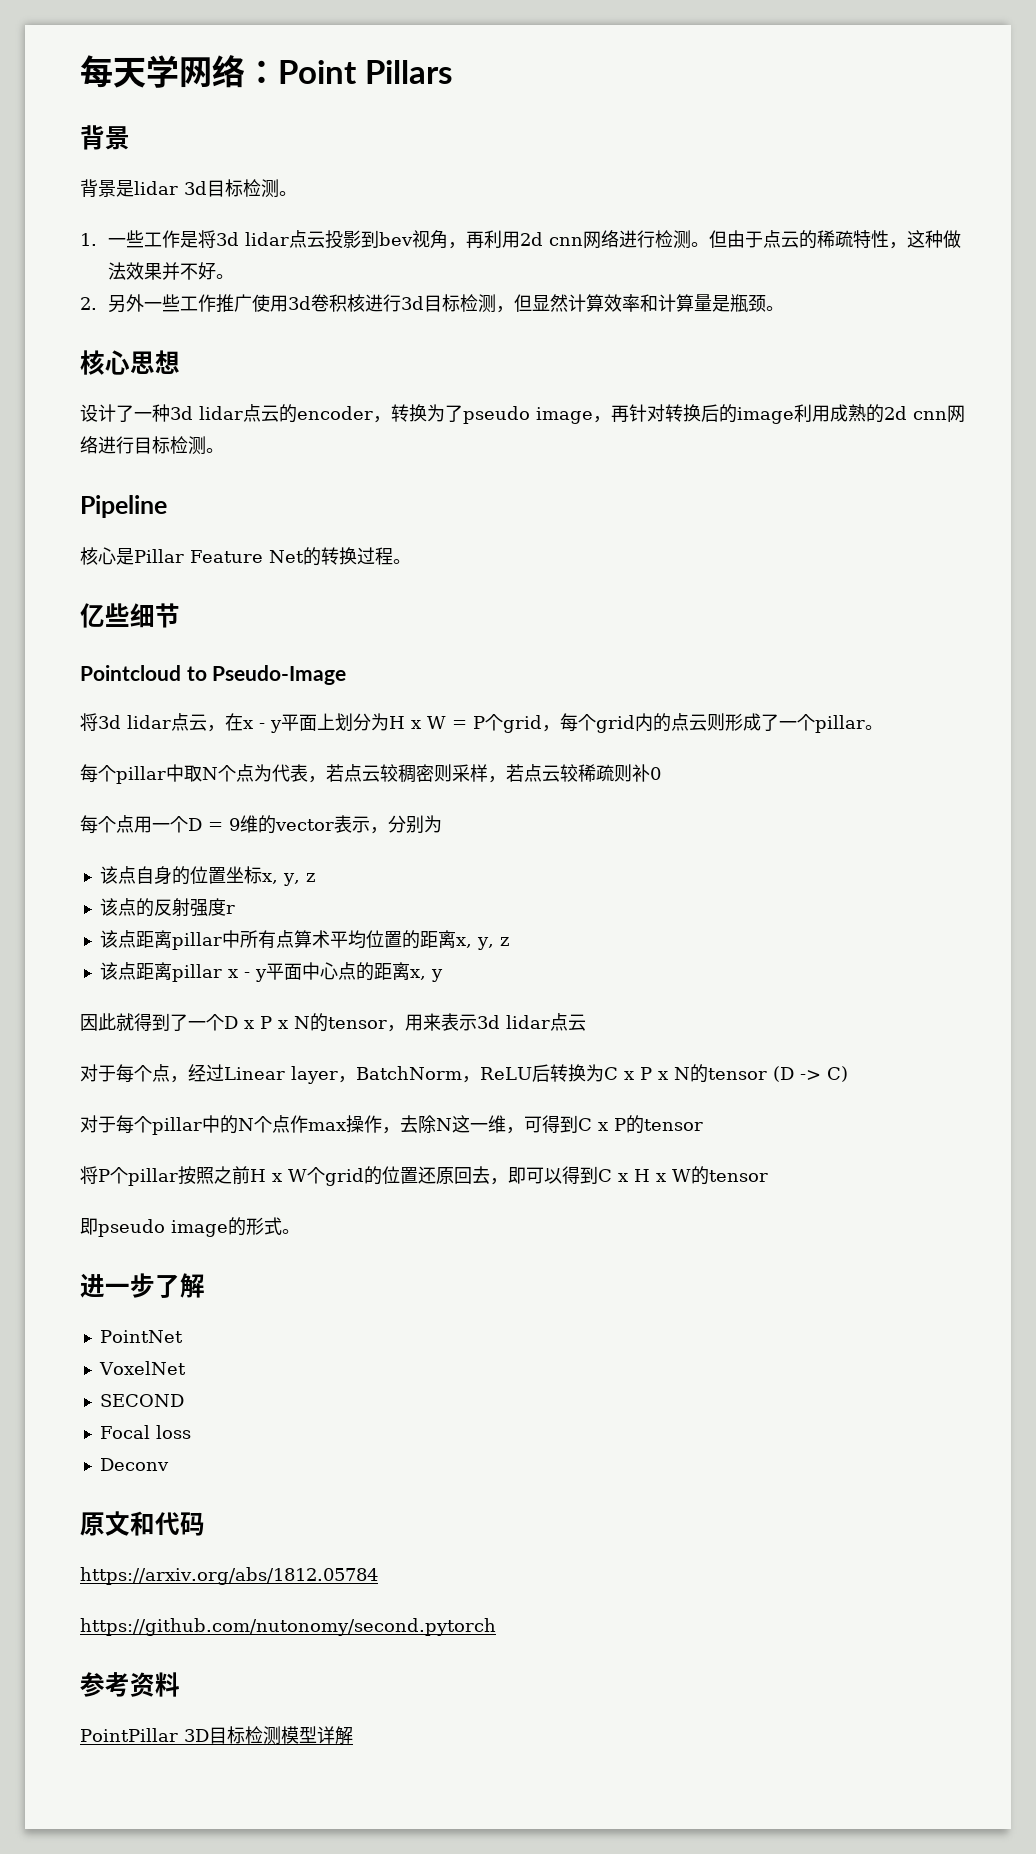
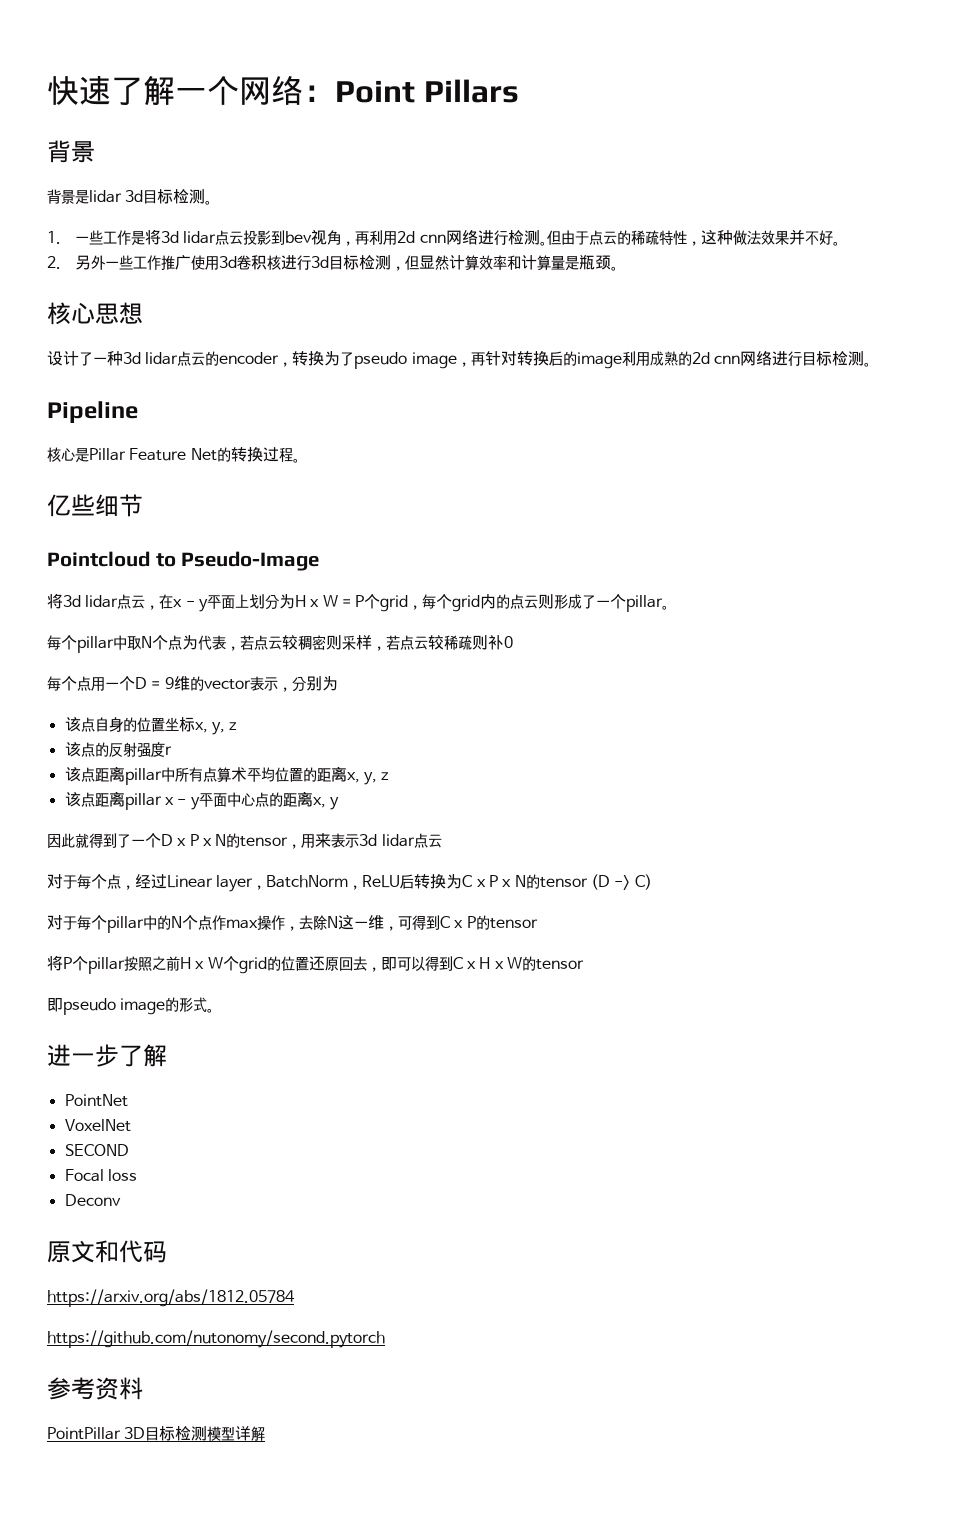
[80,55,179,88] 每天学 -> [47,76,239,105] 快速了解一个

